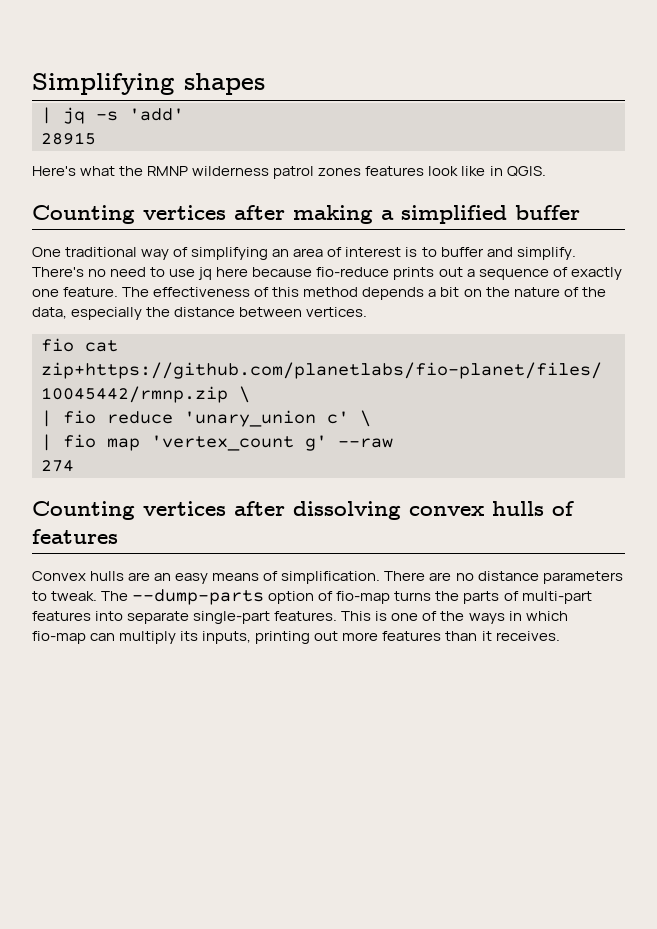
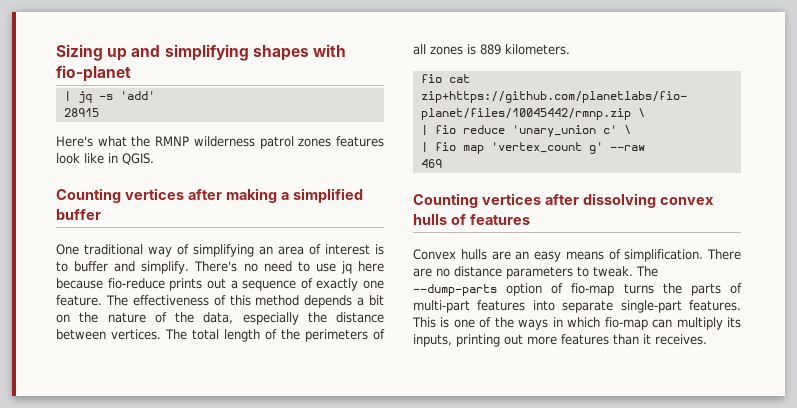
[32,73,174,95] Simplifying -> [56,44,249,61] Sizing up and simplifying
(265, 84) none -> [312,44,346,57] [56,65,131,82] with fio-planet
(368, 312) none -> [165,329,385,342] [413,44,570,55] The total length of the perimeters of all zones is 889 kilometers.
[41,460,74,472] 274 -> [420,159,442,168] 469

